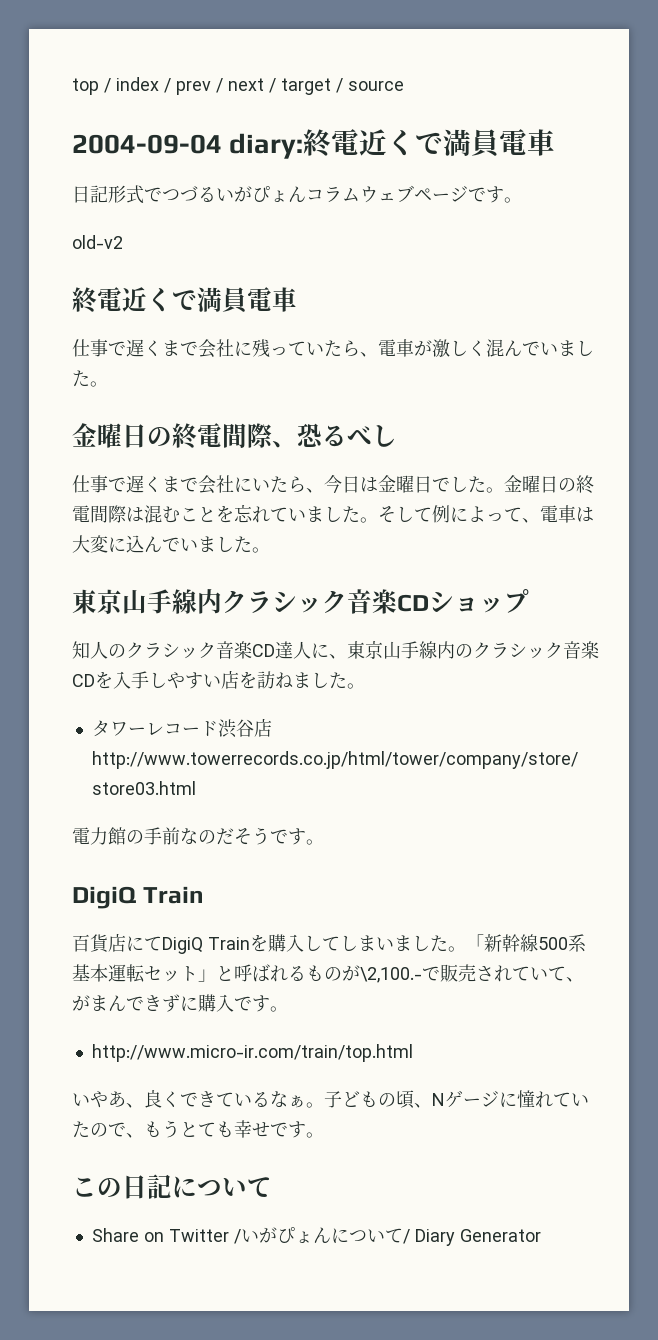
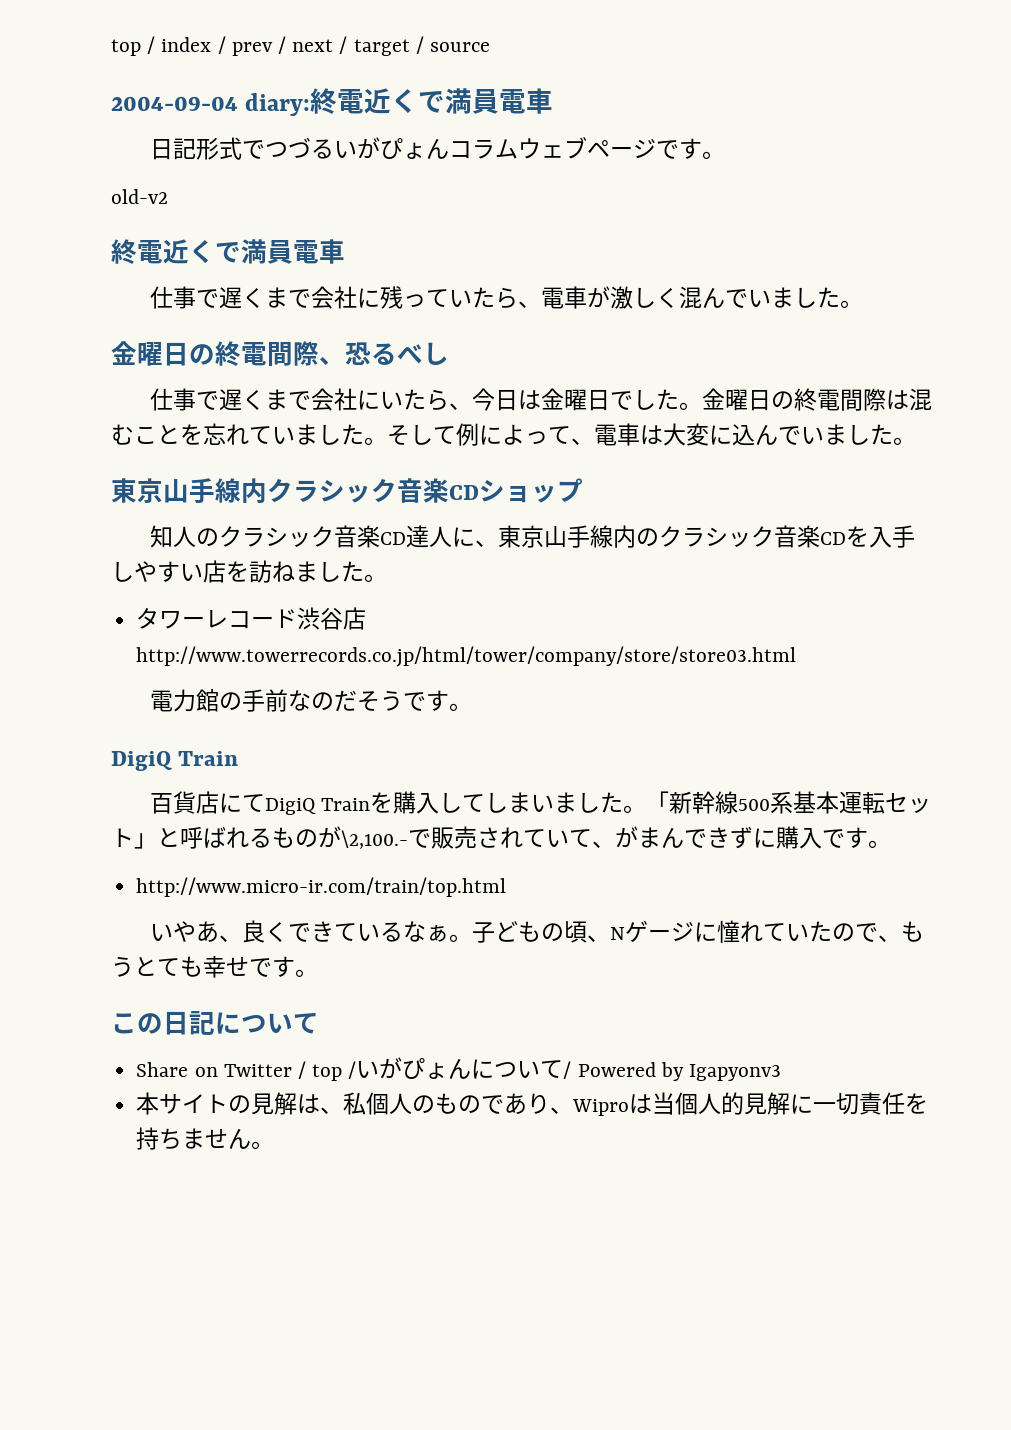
(241, 1236) none -> [312,1061,357,1081] top /
[414,1229,541,1246] Diary Generator -> [577,1062,781,1081] [136,1092,929,1116] [136,1127,275,1150] Powered by Igapyonv3 // 本サイトの見解は、私個人のものであり、Wiproは当個人的見解に一切責任を持ちません。

